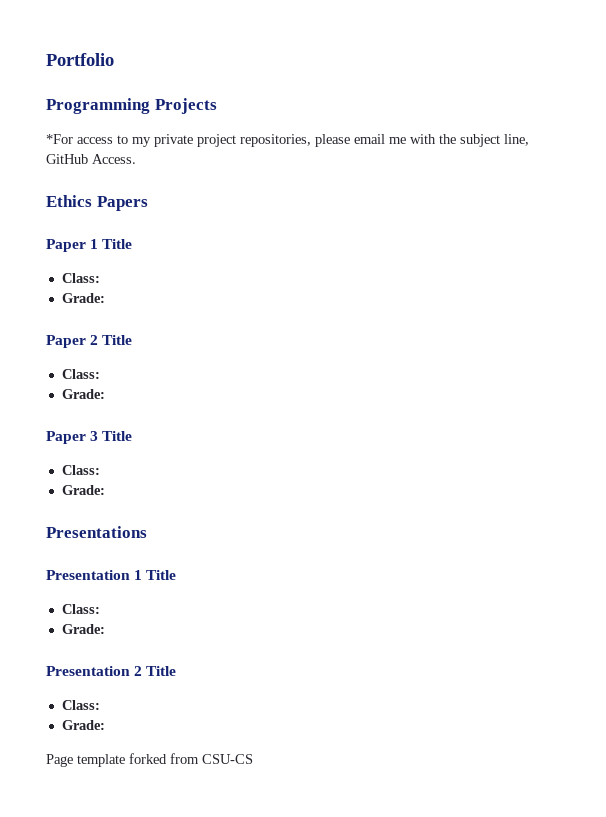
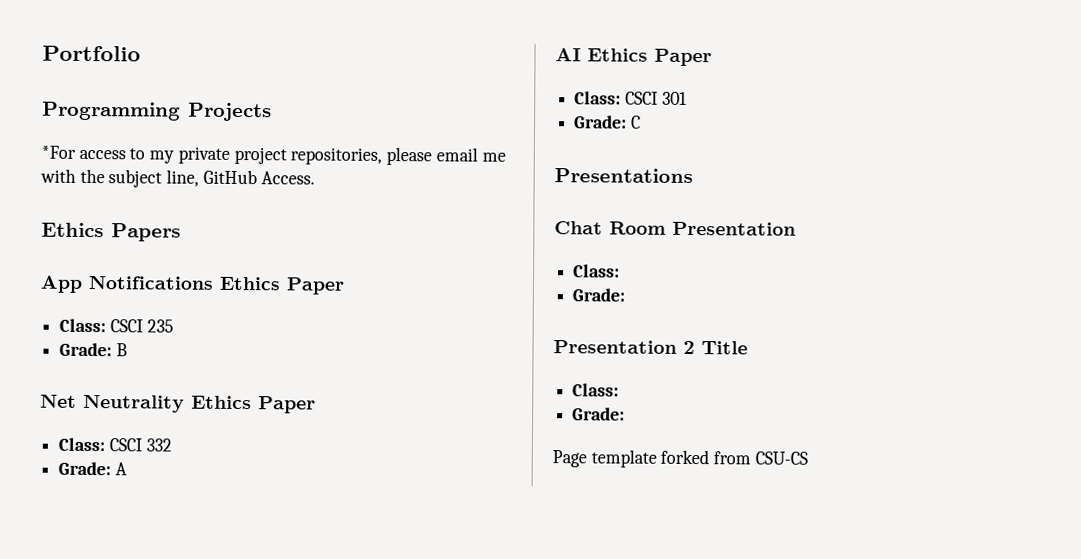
[46,239,133,252] [61,273,100,283] [61,293,105,303] [46,335,133,348] [61,369,100,379] [61,389,105,399] [46,431,133,444] [61,465,100,475] [61,485,105,495] Paper 1 Title // Class: // Grade: // Paper 2 Title // Class: // Grade: // Paper 3 Title // Class: // Grade: -> [40,275,345,295] [59,318,174,333] [59,342,127,357] [40,394,316,414] [58,437,172,452] [58,461,127,476] [555,48,712,67] [574,91,687,105] [574,115,641,129] App Notifications Ethics Paper // Class: CSCI 235 // Grade: B // Net Neutrality Ethics Paper // Class: CSCI 332 // Grade: A // AI Ethics Paper // Class: CSCI 301 // Grade: C
[46,570,177,580] Presentation 1 Title -> [554,221,796,236] Chat Room Presentation

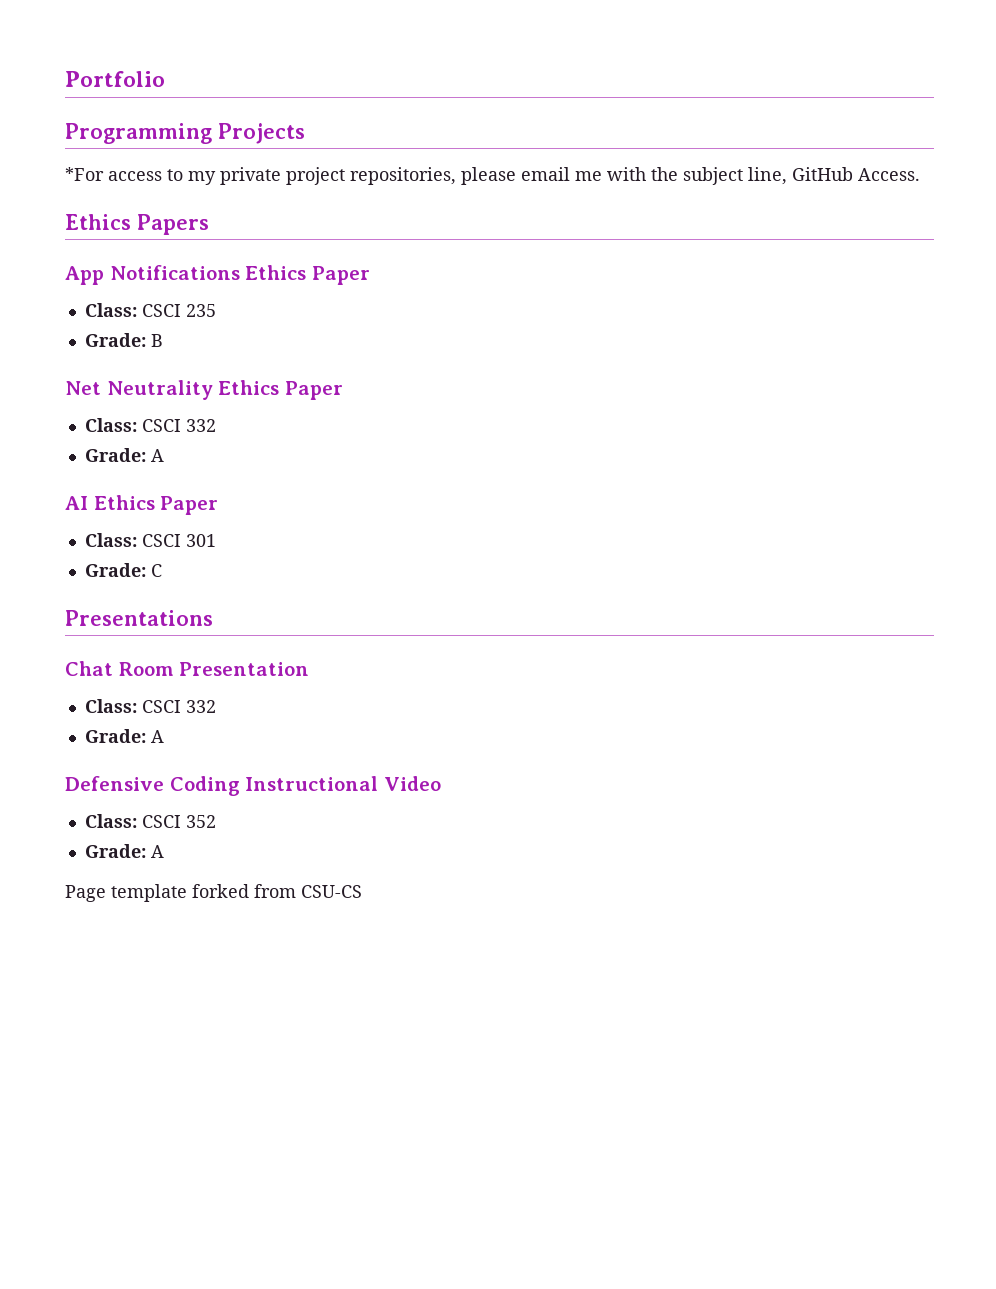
[572,288,626,302] [553,340,748,355] [572,383,620,397] [572,407,626,421] // Grade: // Presentation 2 Title // Class: // Grade: -> [141,700,216,713] [84,729,164,743] [65,776,441,796] [84,814,216,828] [84,844,164,858] CSCI 332 // Grade: A // Defensive Coding Instructional Video // Class: CSCI 352 // Grade: A

